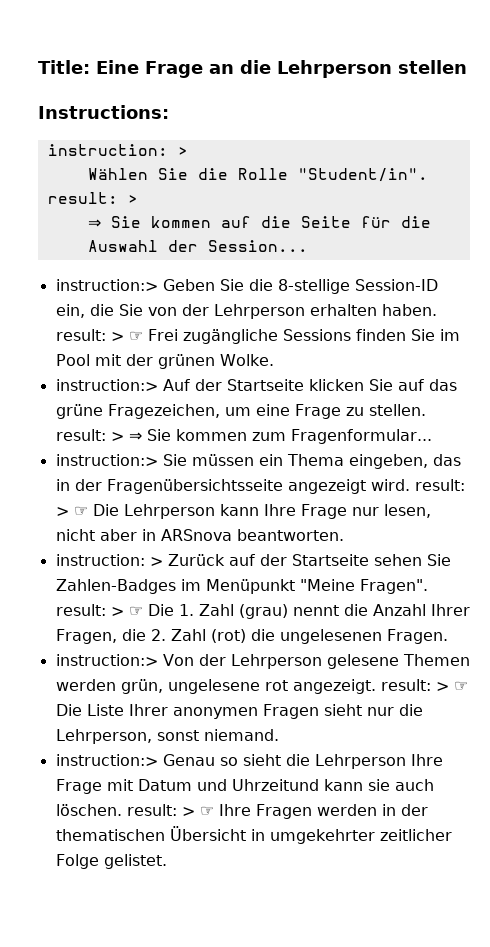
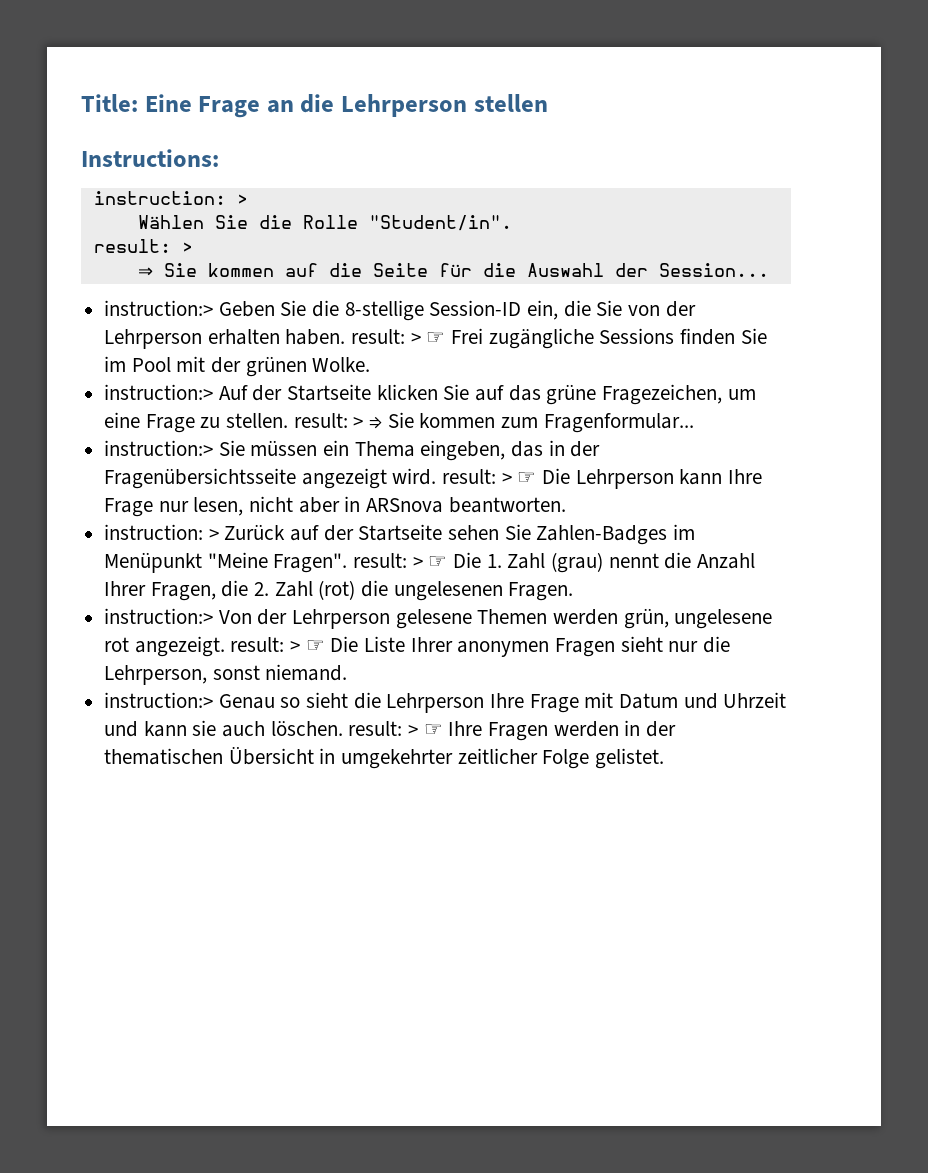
[231,779,319,791] Uhrzeitund -> [723,692,787,708] [104,721,139,737] Uhrzeit und

